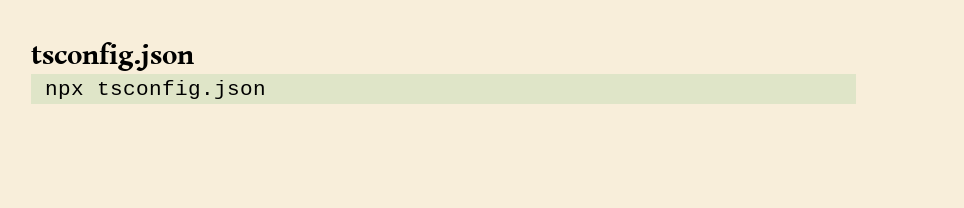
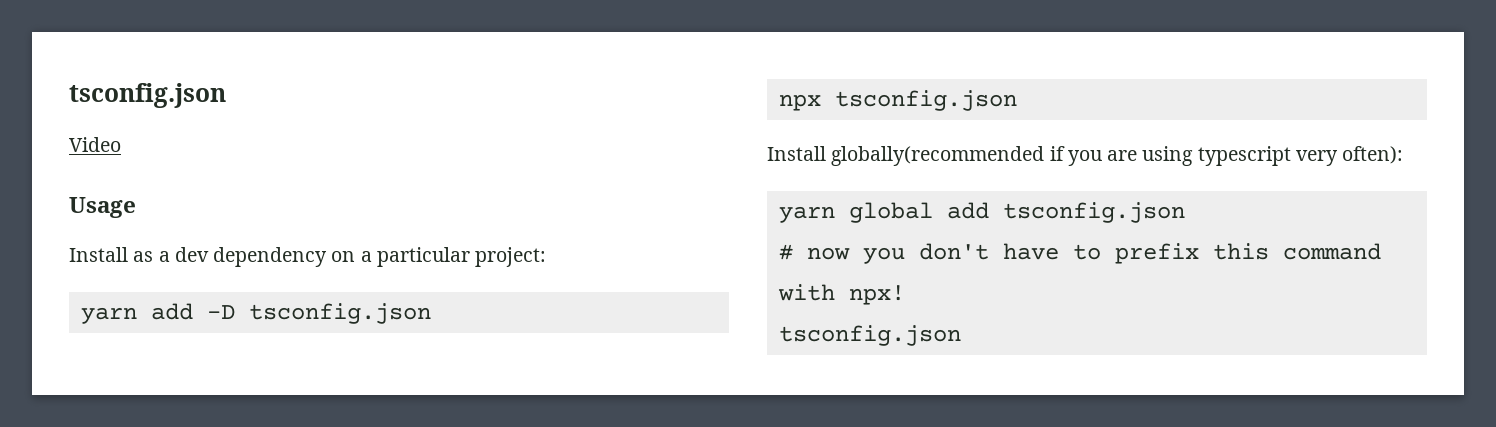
[31,42,194,71] [44,84,84,99] tsconfig.json // npx -> [69,83,226,108] [69,137,121,152] [69,197,136,218] [69,247,547,267] [80,303,431,324] [778,90,1017,111] [767,146,1404,166] [778,202,1185,223] [778,243,1381,264] [777,284,905,305] tsconfig.json // Video // Usage // Install as a dev dependency on a particular project: // yarn add -D tsconfig.json // npx tsconfig.json // Install globally(recommended if you are using typescript very often): // yarn global add tsconfig.json // # now you don't have to prefix this command with npx! //

